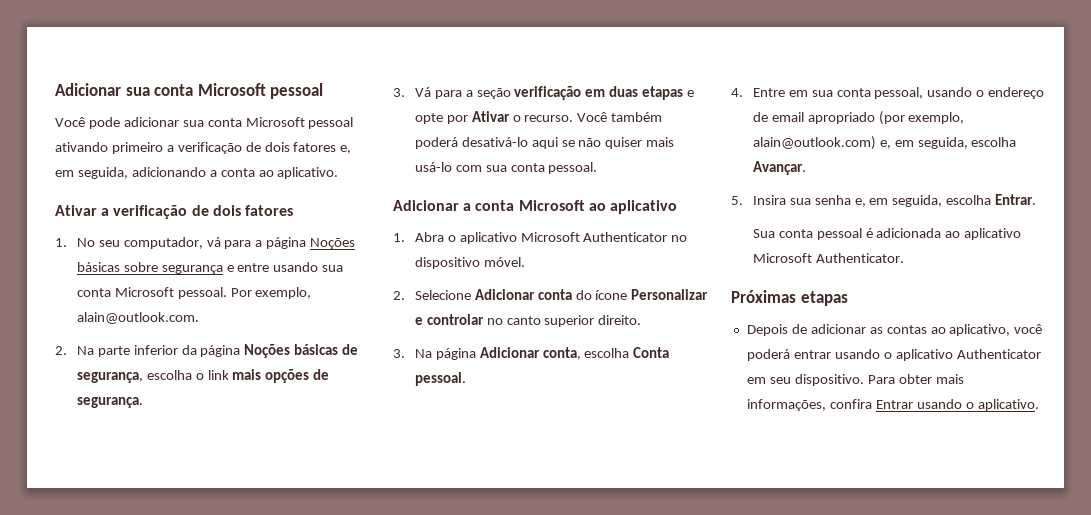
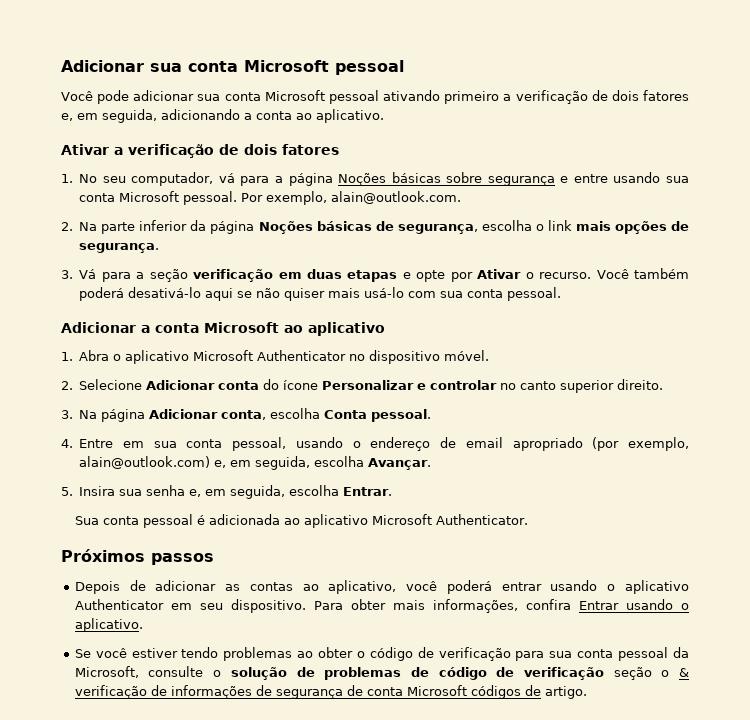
[731,290,848,306] Próximas etapas -> [61,549,214,565] Próximos passos
(1039, 405) none -> [74,647,689,661] [74,666,689,680] [74,685,587,699] // Se você estiver tendo problemas ao obter o código de verificação para sua conta pessoal da Microsoft, consulte o solução de problemas de código de verificação seção o & verificação de informações de segurança de conta Microsoft códigos de artigo.

